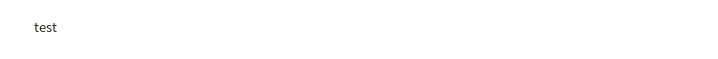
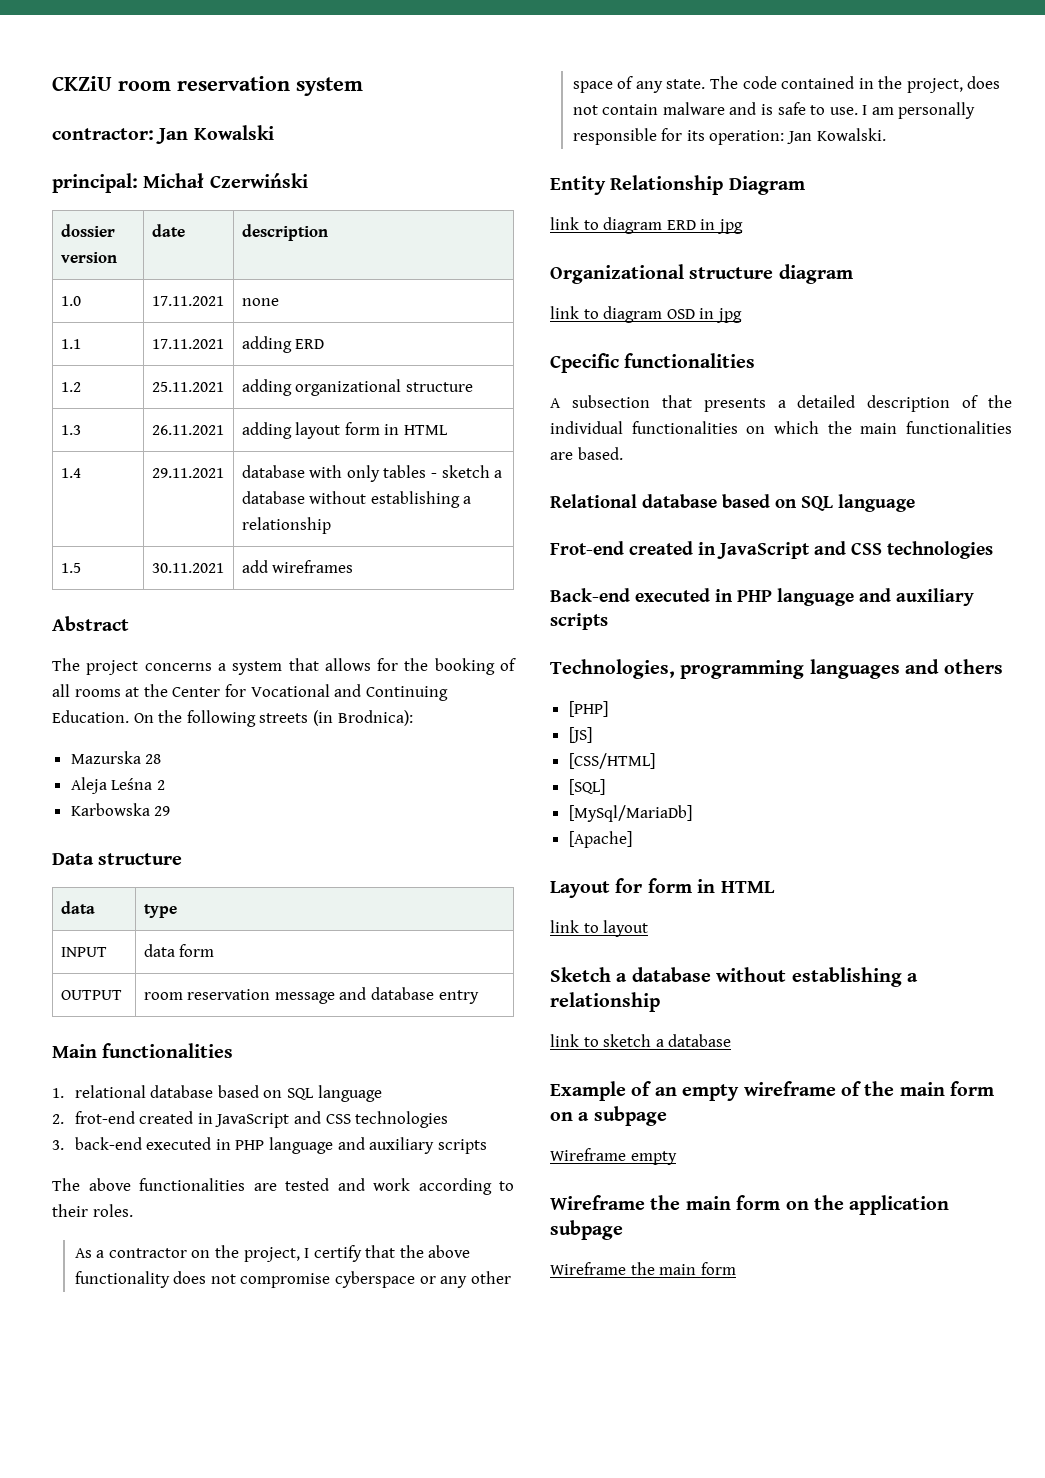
[34,23,57,32] test -> [52,76,363,96] [52,125,274,144] [52,173,308,193] [60,224,115,237] [60,252,117,263] [151,224,185,237] [241,224,328,241] [60,296,81,306] [151,296,224,306] [241,298,279,306] [60,339,81,349] [151,339,224,349] [241,336,325,353] [60,382,81,392] [151,382,224,392] [241,379,473,396] [60,425,81,435] [151,425,224,435] [241,422,448,439] [60,468,81,478] [151,468,224,478] [241,465,503,482] [241,491,472,508] [241,517,331,534] [60,563,81,573] [151,563,224,573] [241,560,354,573] [52,616,129,631] [52,658,516,675] [52,684,448,701] [52,710,413,727] [70,751,162,764] [70,777,165,794] [70,803,171,816] [52,853,183,865] [60,901,95,914] [143,904,177,918] [60,947,107,957] [143,944,215,957] [60,990,122,1000] [143,987,479,1004] [52,1043,234,1058] [52,1085,382,1102] [52,1111,449,1128] [52,1137,487,1154] [52,1178,514,1195] [52,1204,133,1217] [74,1245,471,1262] [74,1271,511,1288] [572,76,1001,93] [572,102,976,119] [572,128,886,145] [550,175,805,195] [550,217,743,234] [550,264,853,284] [550,306,742,323] [550,353,756,373] [550,395,1012,412] [550,421,1012,434] [550,447,623,460] [550,494,915,512] [550,541,993,559] [550,588,974,606] [550,613,608,630] [550,659,1003,679] [568,701,608,717] [568,727,592,743] [568,753,655,769] [568,779,605,795] [568,805,692,822] [568,831,632,848] [550,878,775,898] [550,920,649,937] [550,967,918,987] [550,992,660,1012] [550,1034,732,1047] [550,1081,995,1101] [550,1106,667,1126] [550,1148,677,1165] [550,1195,950,1215] [550,1220,623,1240] [550,1262,736,1275] CKZiU room reservation system // contractor: Jan Kowalski // principal: Michał Czerwiński // dossier version | date | description // 1.0 | 17.11.2021 | none // 1.1 | 17.11.2021 | adding ERD // 1.2 | 25.11.2021 | adding organizational structure // 1.3 | 26.11.2021 | adding layout form in HTML // 1.4 | 29.11.2021 | database with only tables - sketch a database without establishing a relationship // 1.5 | 30.11.2021 | add wireframes // Abstract // The project concerns a system that allows for the booking of all rooms at the Center for Vocational and Continuing Education. On the following streets (in Brodnica): // Mazurska 28 // Aleja Leśna 2 // Karbowska 29 // Data structure // data | type // INPUT | data form // OUTPUT | room reservation message and database entry // Main functionalities // 1. relational database based on SQL language // 2. frot-end created in JavaScript and CSS technologies // 3. back-end executed in PHP language and auxiliary scripts // The above functionalities are tested and work according to their roles. // As a contractor on the project, I certify that the above functionality does not compromise cyberspace or any other space of any state. The code contained in the project, does not contain malware and is safe to use. I am personally responsible for its operation: Jan Kowalski. // Entity Relationship Diagram // link to diagram ERD in jpg // Organizational structure diagram // link to diagram OSD in jpg // Cpecific functionalities // A subsection that presents a detailed description of the individual functionalities on which the main functionalities are based. // Relational database based on SQL language // Frot-end created in JavaScript and CSS technologies // Back-end executed in PHP language and auxiliary scripts // Technologies, programming languages and others // [PHP] // [JS] // [CSS/HTML] // [SQL] // [MySql/MariaDb] // [Apache] // Layout for form in HTML // link to layout // Sketch a database without establishing a relationship // link to sketch a database // Example of an empty wireframe of the main form on a subpage // Wireframe empty // Wireframe the main form on the application subpage // Wireframe the main form

